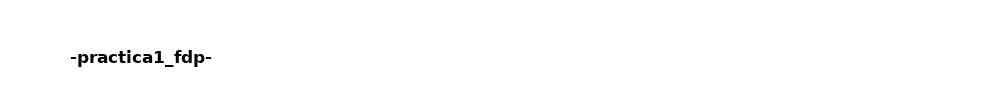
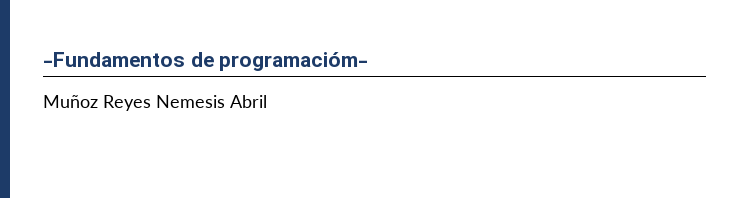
[70,50,212,67] -practica1_fdp- -> [43,52,369,71] [43,95,267,111] -Fundamentos de programacióm- // Muñoz Reyes Nemesis Abril

